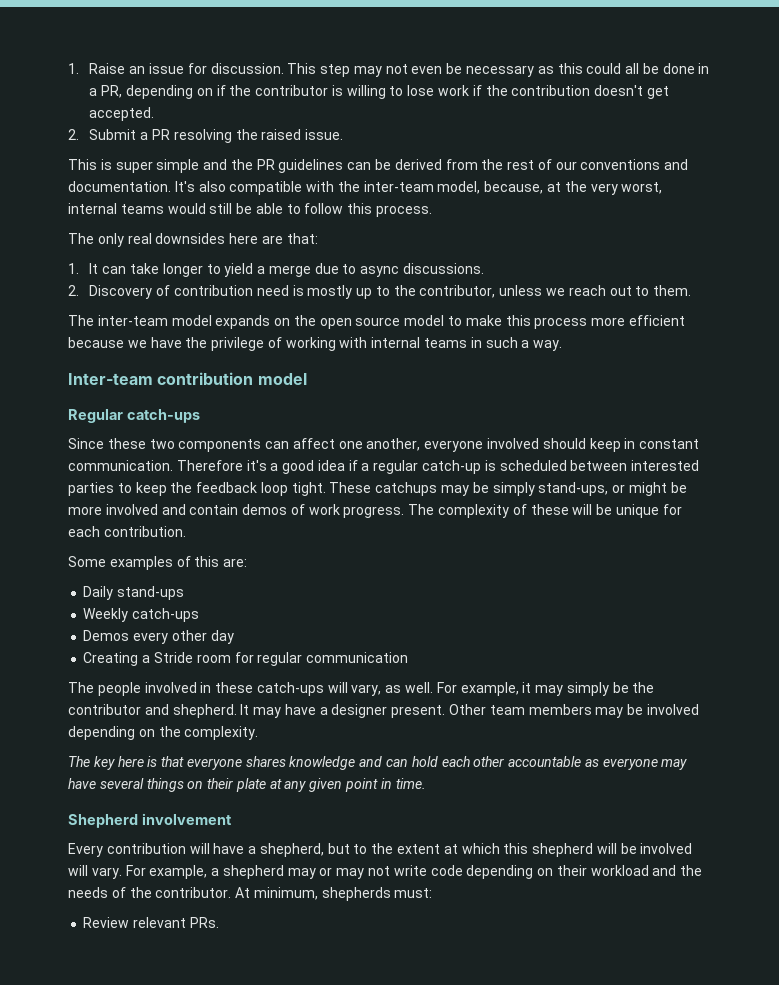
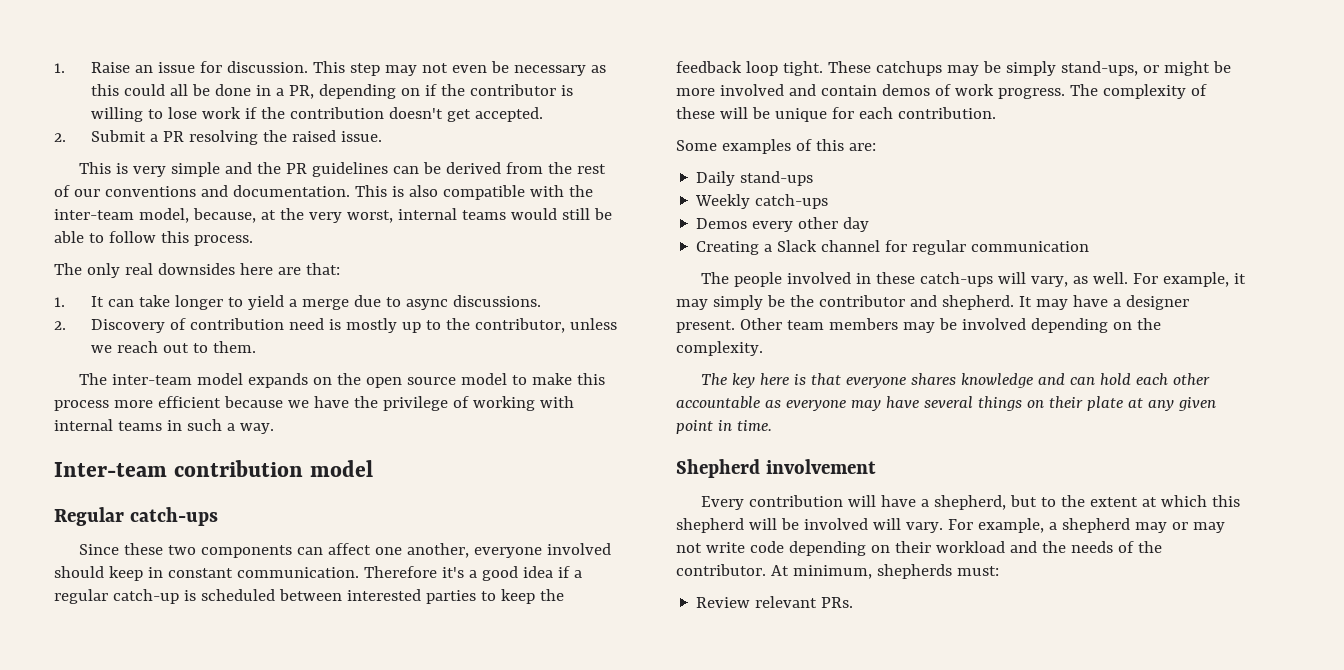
[115,161,153,173] super -> [132,166,166,177] very
[174,181,195,192] It's -> [354,185,404,197] This is
[153,652,231,663] Stride room -> [777,240,881,252] Slack channel

